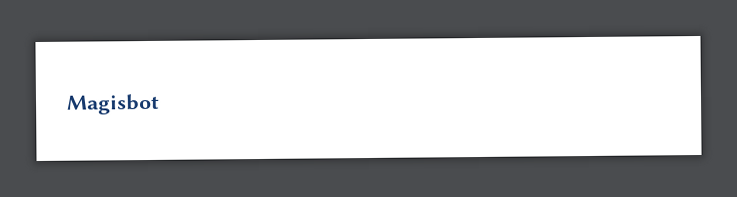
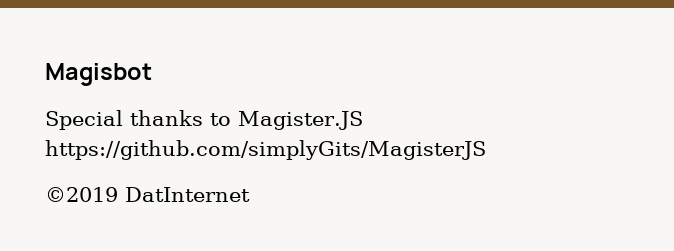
(160, 104) none -> [45,110,363,130] [45,140,486,160] [45,187,250,202] // Special thanks to Magister.JS https://github.com/simplyGits/MagisterJS // ©2019 DatInternet

